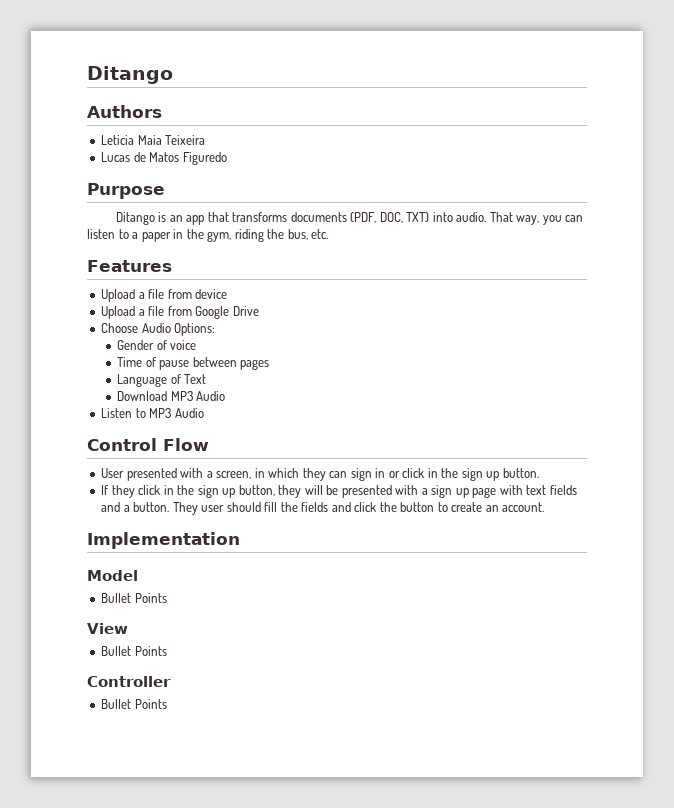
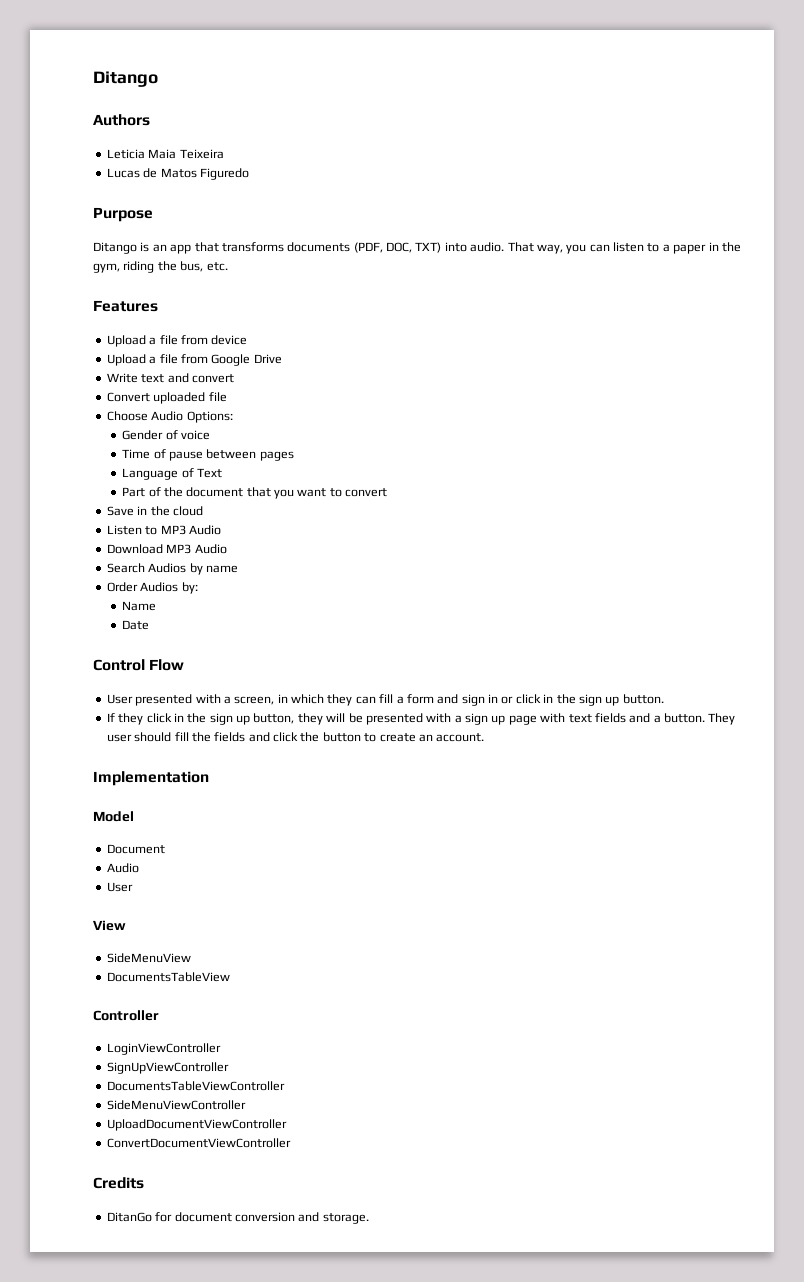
(259, 311) none -> [106,373,234,383] [106,392,227,404] // Write text and convert // Convert uploaded file
[117,391,226,401] [101,408,204,418] Download MP3 Audio // Listen to MP3 Audio -> [122,487,388,499] [106,506,203,516] [106,525,221,535] [106,544,227,554] [106,563,238,575] [106,582,198,594] [122,601,157,611] [122,620,150,630] Part of the document that you want to convert // Save in the cloud // Listen to MP3 Audio // Download MP3 Audio // Search Audios by name // Order Audios by: // Name // Date
(348, 474) none -> [379,694,459,704] fill a form and
[101,593,167,603] Bullet Points -> [106,844,165,854] [106,863,139,873] [106,882,133,892] Document // Audio // User
[101,646,167,656] Bullet Points -> [106,953,191,963] [106,972,230,982] SideMenuView // DocumentsTableView
[101,699,167,709] Bullet Points -> [106,1043,221,1055] [106,1062,229,1074] [106,1081,285,1091] [106,1100,246,1110] [106,1119,287,1131] [106,1138,291,1148] [93,1177,144,1189] [106,1212,369,1224] LoginViewController // SignUpViewController // DocumentsTableViewController // SideMenuViewController // UploadDocumentViewController // ConvertDocumentViewController // Credits // DitanGo for document conversion and storage.

